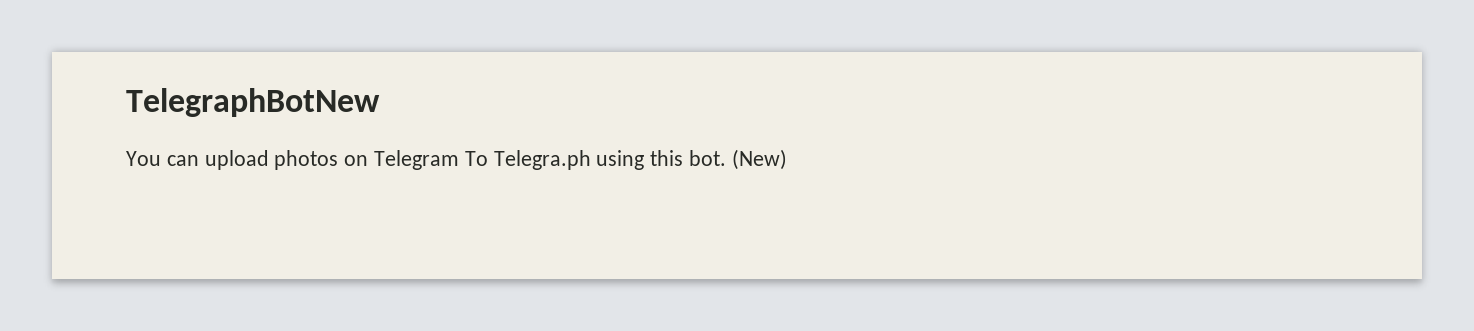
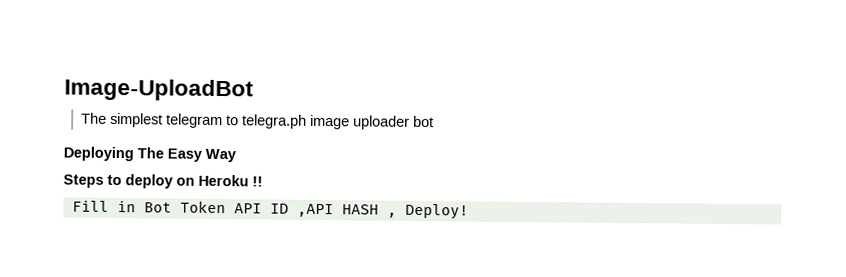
[126,88,380,117] [126,149,787,170] TelegraphBotNew // You can upload photos on Telegram To Telegra.ph using this bot. (New) -> [64,78,254,102] [80,112,434,130] [63,146,236,163] [63,174,263,189] [71,200,469,220] Image-UploadBot // The simplest telegram to telegra.ph image uploader bot // Deploying The Easy Way // Steps to deploy on Heroku !! // Fill in Bot Token API ID ,API HASH , Deploy!

